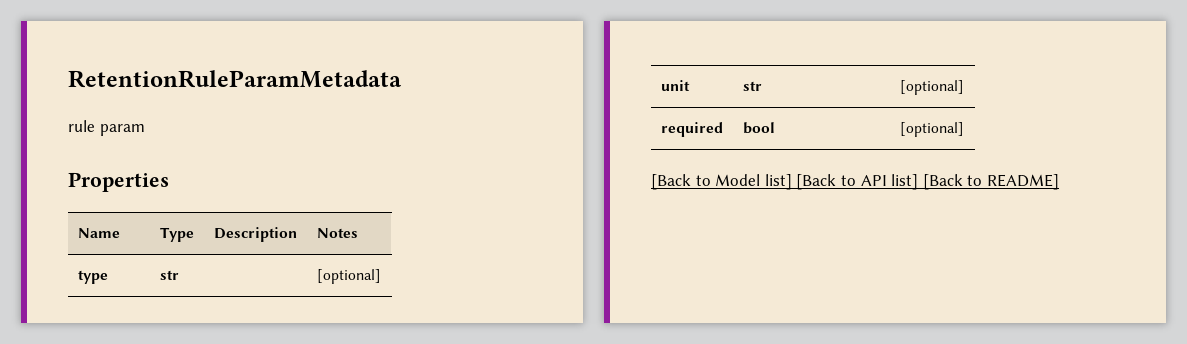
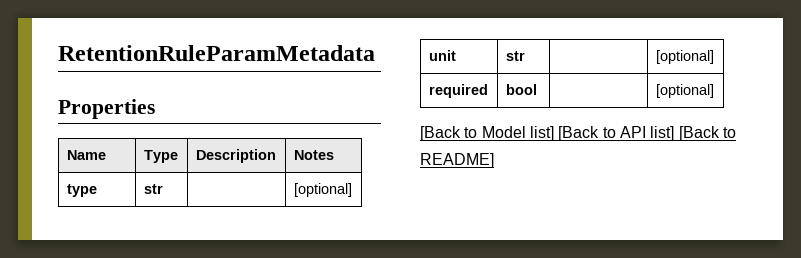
[68,120,145,136] // rule param -> (375, 53) none

